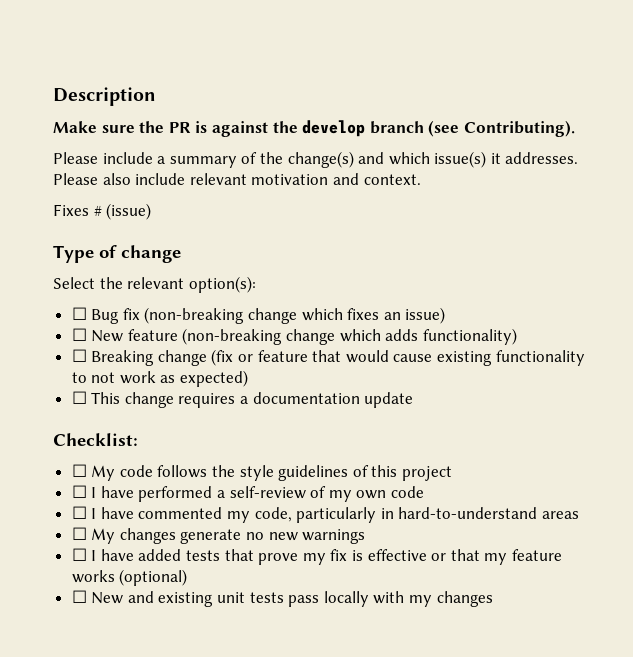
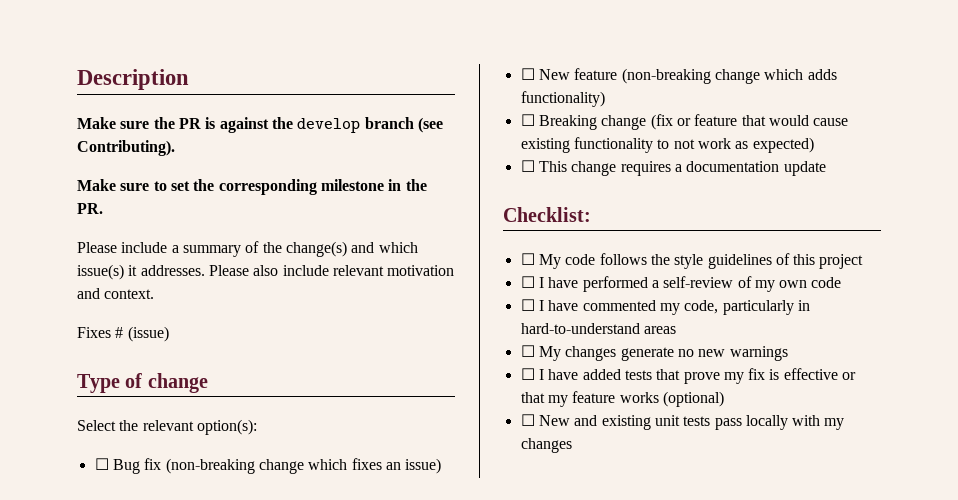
(575, 128) none -> [77,179,427,195] [77,203,103,214] // Make sure to set the corresponding milestone in the PR.

